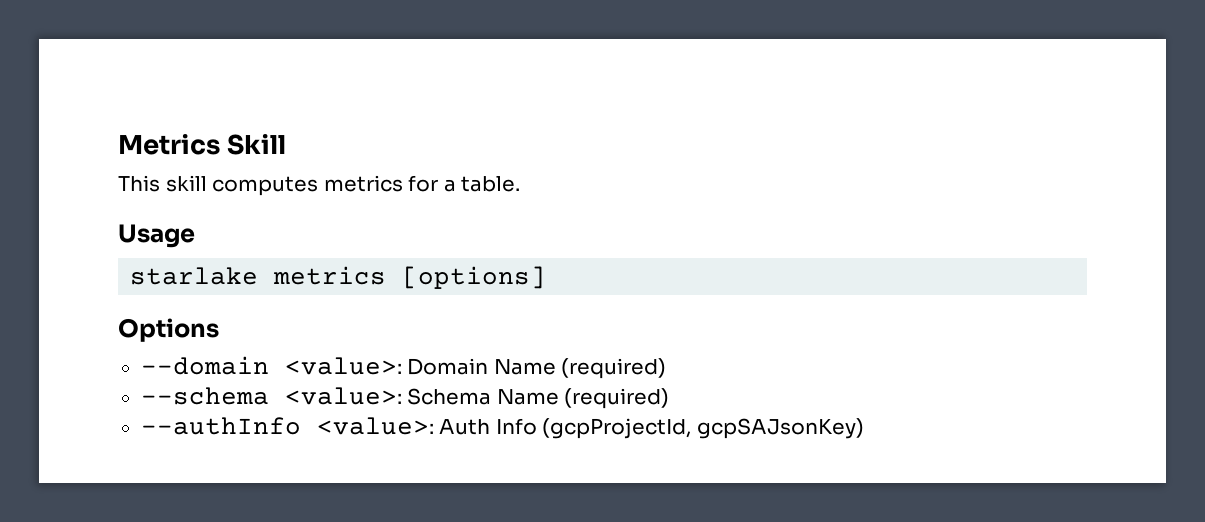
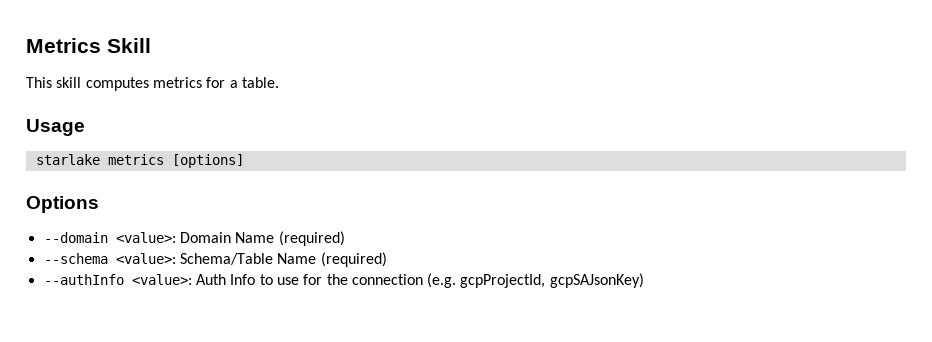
[407,388,492,405] Schema -> [179,253,273,265] Schema/Table
[542,418,692,439] (gcpProjectId, -> [259,273,546,288] to use for the connection (e.g. gcpProjectId,

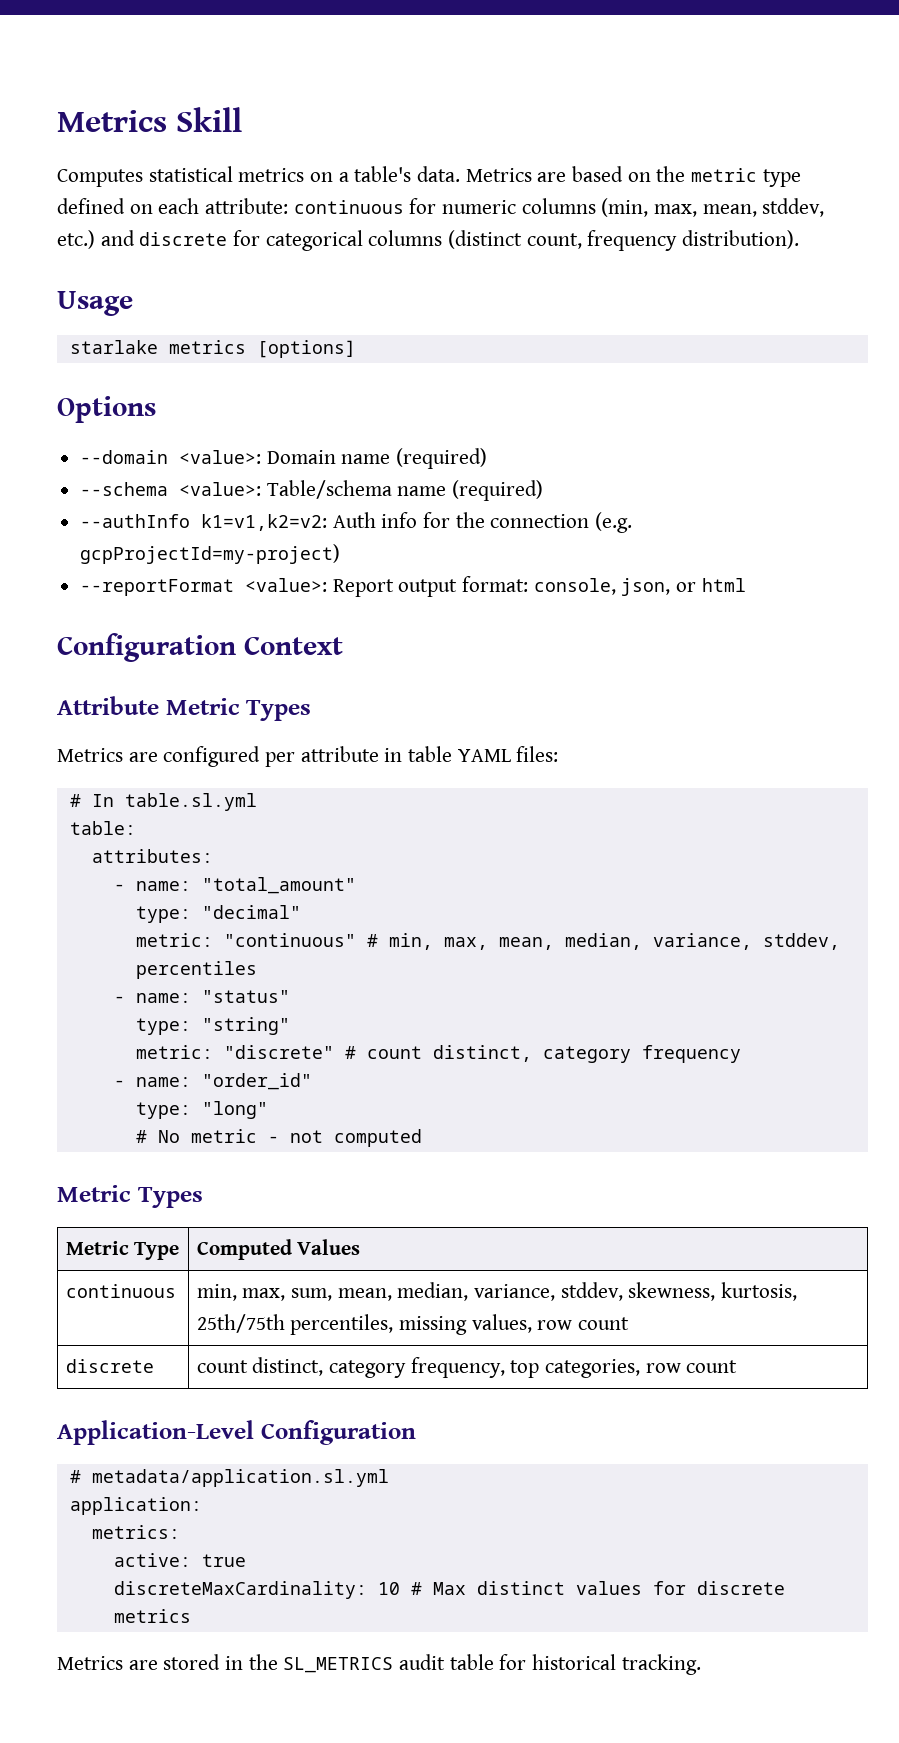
[26,77,279,91] This skill computes metrics for a table. -> [57,166,801,187] [57,198,825,217] [57,230,800,251] Computes statistical metrics on a table's data. Metrics are based on the metric type defined on each attribute: continuous for numeric columns (min, max, mean, stddev, etc.) and discrete for categorical columns (distinct count, frequency distribution).
[235,232,275,243] Name -> [341,454,391,464] name
[179,253,317,265] Schema/Table Name -> [266,480,447,499] Table/schema name
[131,273,644,288] <value>: Auth Info to use for the connection (e.g. gcpProjectId, gcpSAJsonKey) -> [201,512,633,533] [80,544,341,564] [80,576,746,597] [57,633,343,662] [57,696,312,721] [57,746,559,767] [69,793,257,811] [69,821,136,835] [91,849,213,863] [113,877,356,894] [135,905,301,923] [135,933,840,950] [135,961,257,979] [113,990,290,1003] [135,1017,290,1035] [135,1045,741,1063] [113,1073,312,1090] [135,1101,268,1119] [135,1129,422,1147] [57,1185,203,1208] [65,1241,180,1260] [196,1239,361,1260] [65,1284,176,1298] [196,1282,798,1301] [196,1314,630,1335] [65,1359,154,1373] [196,1357,738,1378] [57,1420,416,1445] [69,1469,389,1487] [69,1497,202,1515] [91,1525,180,1539] [113,1553,246,1567] [113,1581,785,1599] [113,1609,191,1623] [57,1654,701,1675] k1=v1,k2=v2: Auth info for the connection (e.g. gcpProjectId=my-project) // --reportFormat <value>: Report output format: console, json, or html // Configuration Context // Attribute Metric Types // Metrics are configured per attribute in table YAML files: // # In table.sl.yml // table: // attributes: // - name: "total_amount" // type: "decimal" // metric: "continuous" # min, max, mean, median, variance, stddev, percentiles // - name: "status" // type: "string" // metric: "discrete" # count distinct, category frequency // - name: "order_id" // type: "long" // # No metric - not computed // Metric Types // Metric Type | Computed Values // continuous | min, max, sum, mean, median, variance, stddev, skewness, kurtosis, 25th/75th percentiles, missing values, row count // discrete | count distinct, category frequency, top categories, row count // Application-Level Configuration // # metadata/application.sl.yml // application: // metrics: // active: true // discreteMaxCardinality: 10 # Max distinct values for discrete metrics // Metrics are stored in the SL_METRICS audit table for historical tracking.

